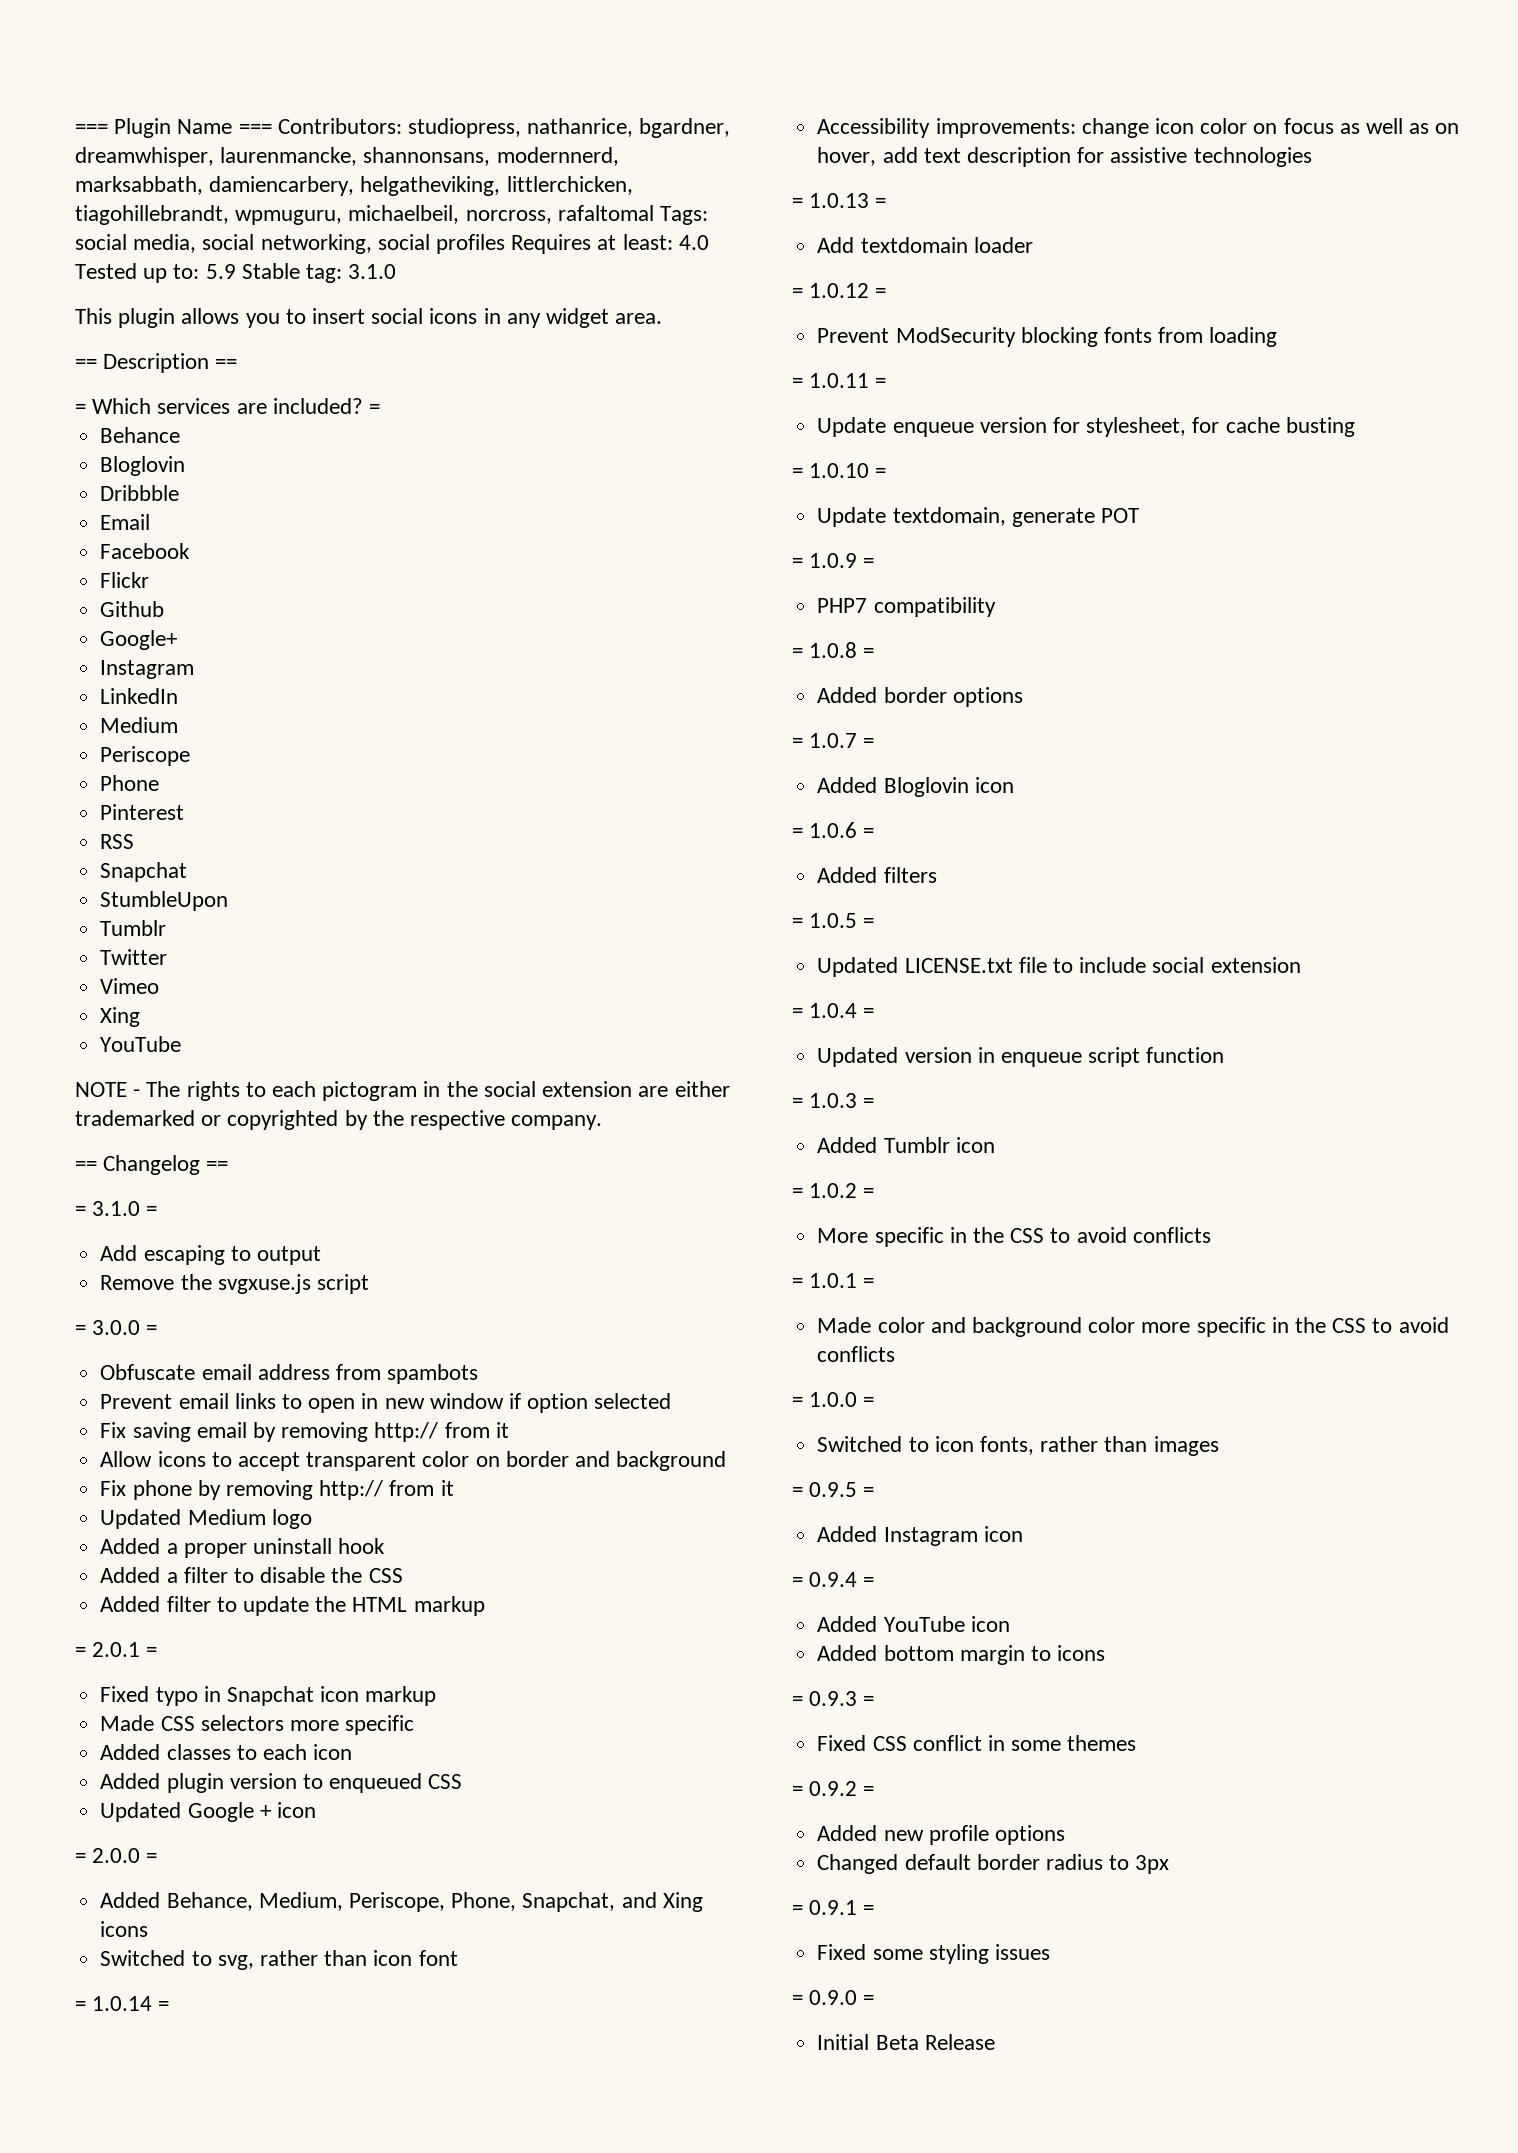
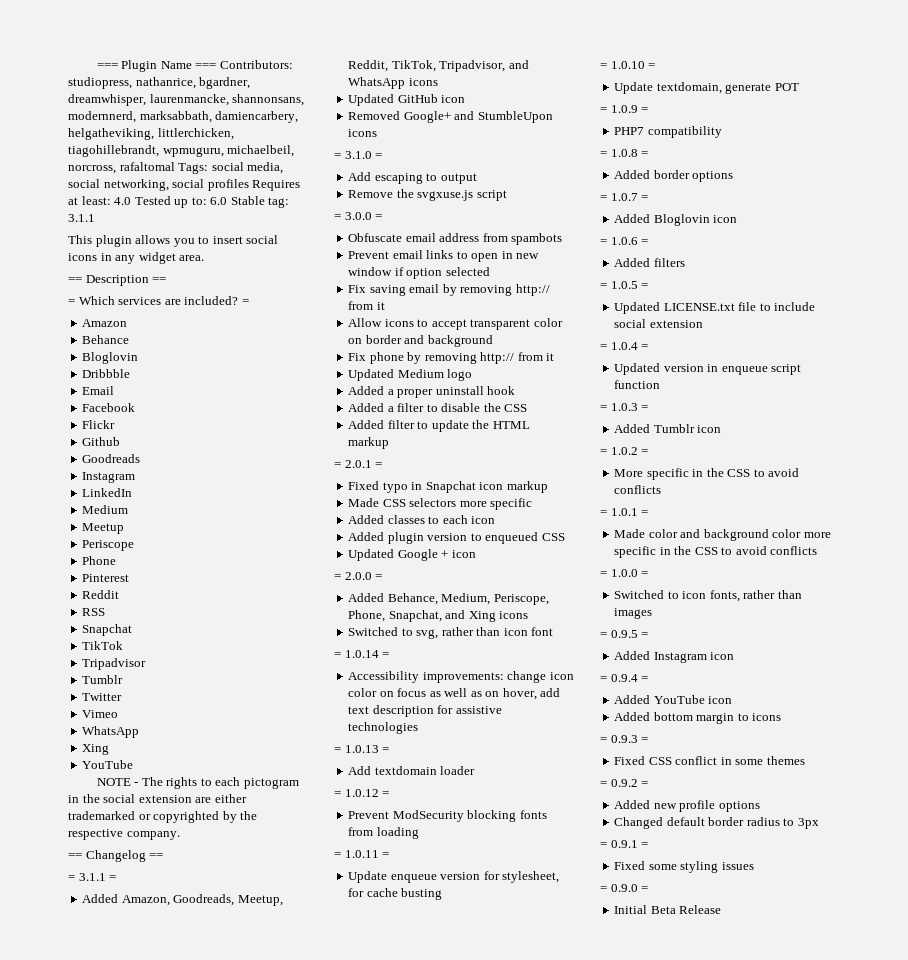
[205,264,236,279] 5.9 -> [210,197,228,205] 6.0
[348,264,397,279] 3.1.0 -> [68,214,95,222] 3.1.1
(381, 409) none -> [82,319,128,327] // Amazon
[100,630,178,650] Google+ -> [82,454,141,463] Goodreads
(179, 725) none -> [82,523,125,534] // Meetup
(185, 812) none -> [82,590,120,599] // Reddit
[100,891,229,911] StumbleUpon -> [82,641,124,650] [82,658,147,670] TikTok // Tripadvisor
(160, 986) none -> [82,726,140,738] // WhatsApp
(229, 1166) none -> [68,873,117,881] [82,894,283,906] [348,60,529,72] [348,77,438,89] [348,94,466,106] [348,111,553,123] [348,129,378,137] // = 3.1.1 = // Added Amazon, Goodreads, Meetup, Reddit, TikTok, Tripadvisor, and WhatsApp icons // Updated GitHub icon // Removed Google+ and StumbleUpon icons

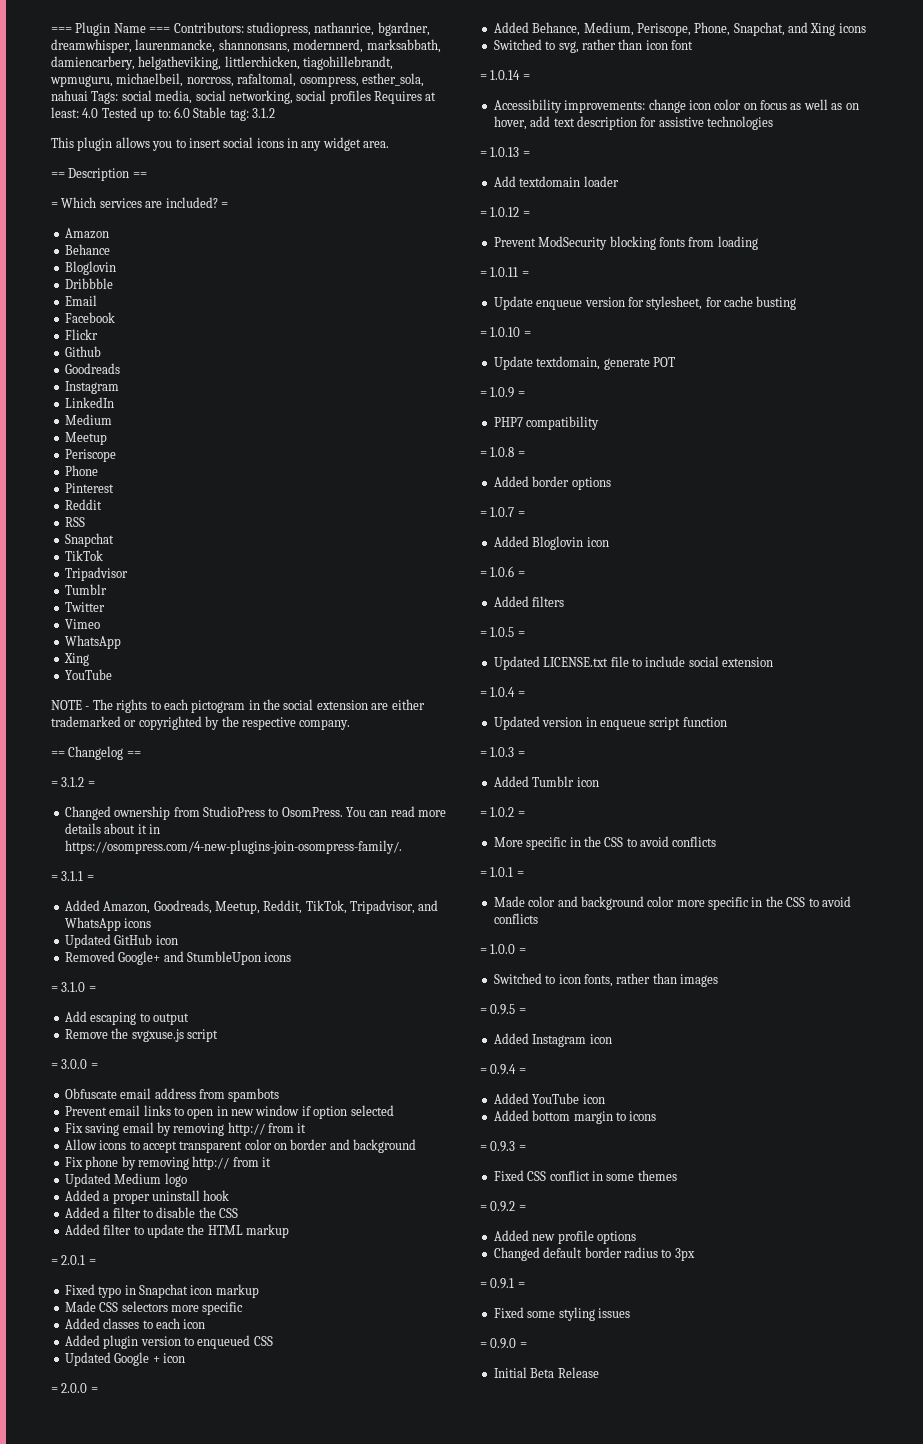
[119,162,175,171] rafaltomal -> [237,73,424,87] [51,90,88,101] rafaltomal, osompress, esther_sola, nahuai
[68,214,95,222] 3.1.1 -> [252,108,275,118] 3.1.2
(164, 856) none -> [51,777,95,787] [64,806,447,820] [64,823,160,834] [64,840,402,854] // = 3.1.2 = // Changed ownership from StudioPress to OsomPress. You can read more details about it in https://osompress.com/4-new-plugins-join-osompress-family/.

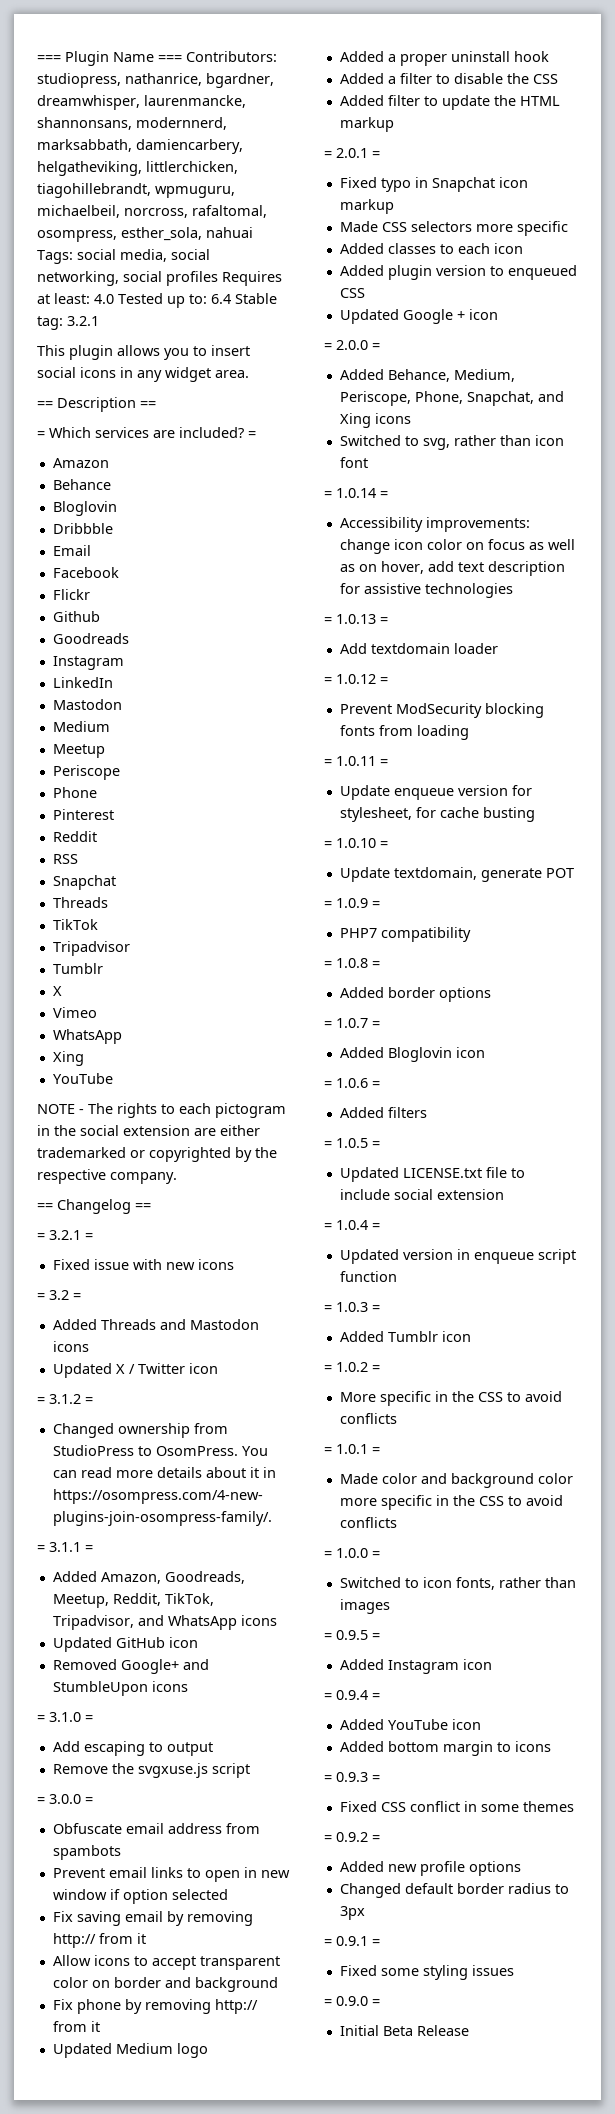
[173,107,190,118] 6.0 -> [211,294,231,304] 6.4
[252,108,275,118] 3.1.2 -> [67,316,99,326] 3.2.1
(114, 402) none -> [52,699,122,710] // Mastodon
(114, 540) none -> [52,897,108,908] // Threads
[64,602,105,612] Twitter -> [52,986,62,996] X
(141, 754) none -> [37,1230,93,1240] [52,1259,234,1270] [37,1290,81,1300] [52,1319,259,1330] [52,1341,89,1352] [52,1363,218,1378] // = 3.2.1 = // Fixed issue with new icons // = 3.2 = // Added Threads and Mastodon icons // Updated X / Twitter icon

